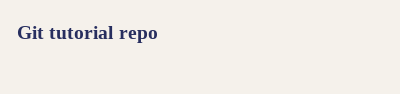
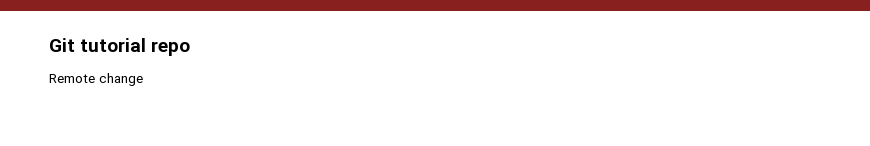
(158, 36) none -> [49,73,143,86] // Remote change

